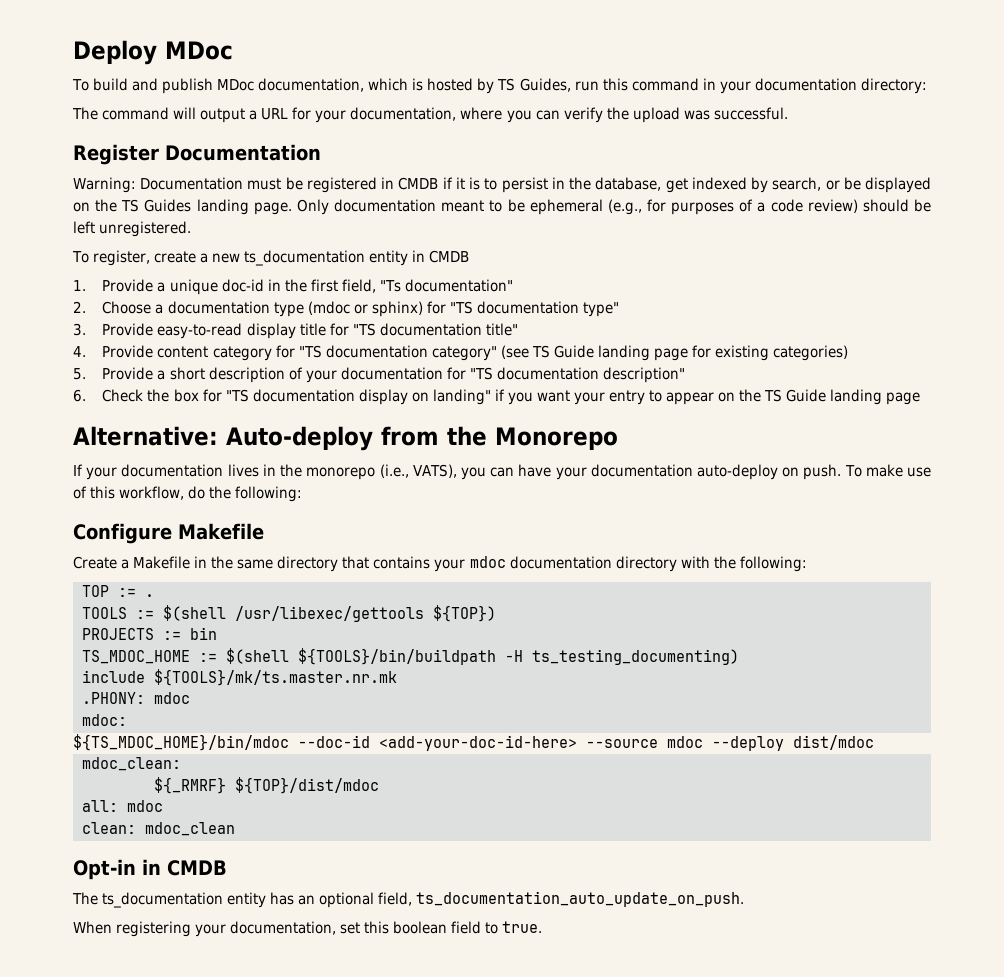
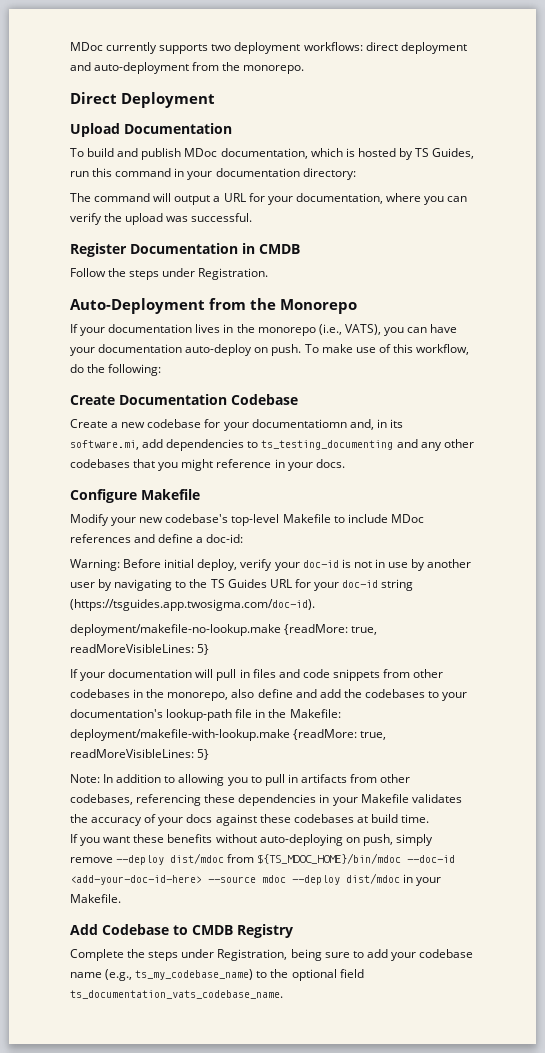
[73,40,233,65] Deploy MDoc -> [70,42,467,54] [70,62,305,74] [70,92,215,108] [70,123,232,137] MDoc currently supports two deployment workflows: direct deployment and auto-deployment from the monorepo. // Direct Deployment // Upload Documentation
[73,177,932,193] [73,199,931,215] [73,221,192,237] [72,250,470,266] [73,279,513,295] [73,301,619,317] [73,323,518,339] [73,345,849,361] [73,367,685,383] [73,389,921,405] [73,426,373,451] // Warning: Documentation must be registered in CMDB if it is to persist in the database, get indexed by search, or be displayed on the TS Guides landing page. Only documentation meant to be ephemeral (e.g., for purposes of a code review) should be left unregistered. // To register, create a new ts_documentation entity in CMDB // 1. Provide a unique doc-id in the first field, "Ts documentation" // 2. Choose a documentation type (mdoc or sphinx) for "TS documentation type" // 3. Provide easy-to-read display title for "TS documentation title" // 4. Provide content category for "TS documentation category" (see TS Guide landing page for existing categories) // 5. Provide a short description of your documentation for "TS documentation description" // 6. Check the box for "TS documentation display on landing" if you want your entry to appear on the TS Guide landing page // Alternative: Auto-deploy -> [242,243,300,254] [70,268,269,280] [70,298,205,314] in CMDB // Follow the steps under Registration. // Auto-Deployment
[73,523,264,544] [73,556,807,572] [82,585,154,597] [82,605,496,622] [82,627,217,640] [82,648,739,665] [82,669,397,686] [82,692,190,704] [82,714,127,726] Configure Makefile // Create a Makefile in the same directory that contains your mdoc documentation directory with the following: // TOP := . // TOOLS := $(shell /usr/libexec/gettools ${TOP}) // PROJECTS := bin // TS_MDOC_HOME := $(shell ${TOOLS}/bin/buildpath -H ts_testing_documenting) // include ${TOOLS}/mk/ts.master.nr.mk // .PHONY: mdoc // mdoc: // -> [70,394,298,405] [70,419,403,431] [70,439,474,451] [70,459,345,471] [70,489,200,503] [70,514,424,526] [70,534,244,543] [70,559,472,571] [70,579,414,591] [70,599,315,611] [70,624,378,636] [70,644,210,655] [70,669,444,681] [70,689,468,701] [70,709,341,721] [70,729,387,741] [70,749,210,760] [70,774,411,786] [70,794,462,806] [70,814,430,826] [70,834,433,846] [70,853,255,865] Create Documentation Codebase // Create a new codebase for your documentatiomn and, in its software.mi, add dependencies to ts_testing_documenting and any other codebases that you might reference in your docs. // Configure Makefile // Modify your new codebase's top-level Makefile to include MDoc references and define a doc-id: // Warning: Before initial deploy, verify your doc-id is not in use by another user by navigating to the TS Guides URL for your doc-id string (https://tsguides.app.twosigma.com/doc-id). // deployment/makefile-no-lookup.make {readMore: true, readMoreVisibleLines: 5} // If your documentation will pull in files and code snippets from other codebases in the monorepo, also define and add the codebases to your documentation's lookup-path file in the Makefile: deployment/makefile-with-lookup.make {readMore: true, readMoreVisibleLines: 5} // Note: In addition to allowing you to pull in artifacts from other codebases, referencing these dependencies in your Makefile validates the accuracy of your docs against these codebases at build time. // If you want these benefits without auto-deploying on push, simply remove --deploy dist/mdoc from
[82,757,181,771] [154,777,379,794] [82,800,163,812] [82,822,235,836] [73,859,227,880] [72,891,745,908] [73,921,543,937] // mdoc_clean: // ${_RMRF} ${TOP}/dist/mdoc // all: mdoc // clean: mdoc_clean // Opt-in in CMDB // The ts_documentation entity has an optional field, ts_documentation_auto_update_on_push. // When registering your documentation, set this boolean field to true. -> [403,874,442,886] [70,894,121,903] [70,924,293,938] [70,949,474,961] [70,969,364,981] [70,990,283,999] in your Makefile. // Add Codebase to CMDB Registry // Complete the steps under Registration, being sure to add your codebase name (e.g., ts_my_codebase_name) to the optional field ts_documentation_vats_codebase_name.

